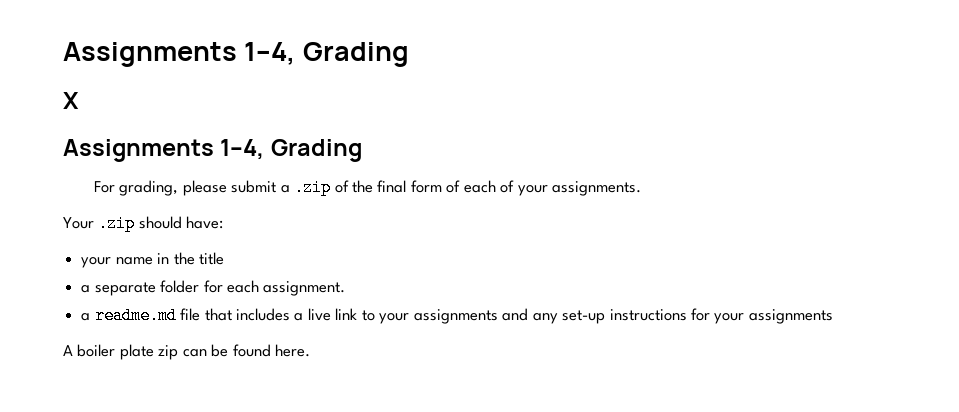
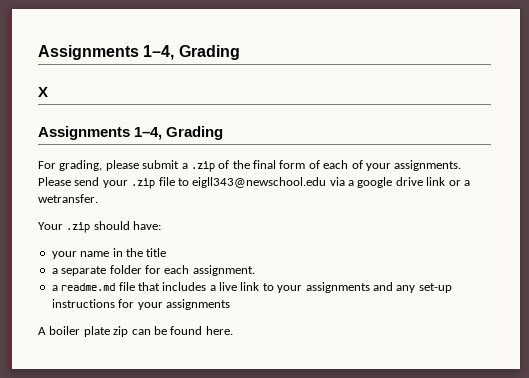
(642, 188) none -> [38,177,470,189] [38,194,98,203] Please send your .zip file to eigll343@newschool.edu via a google drive link or a wetransfer.

